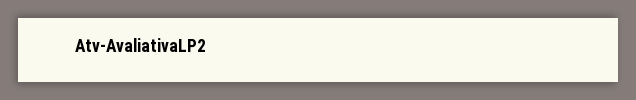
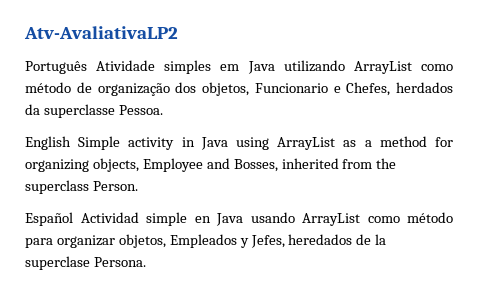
(206, 45) none -> [25,60,454,74] [25,82,453,96] [25,104,163,118] [25,136,453,150] [25,158,397,172] [25,180,138,194] [25,212,453,226] [25,234,387,248] [25,256,146,270] // Português Atividade simples em Java utilizando ArrayList como método de organização dos objetos, Funcionario e Chefes, herdados da superclasse Pessoa. // English Simple activity in Java using ArrayList as a method for organizing objects, Employee and Bosses, inherited from the superclass Person. // Español Actividad simple en Java usando ArrayList como método para organizar objetos, Empleados y Jefes, heredados de la superclase Persona.

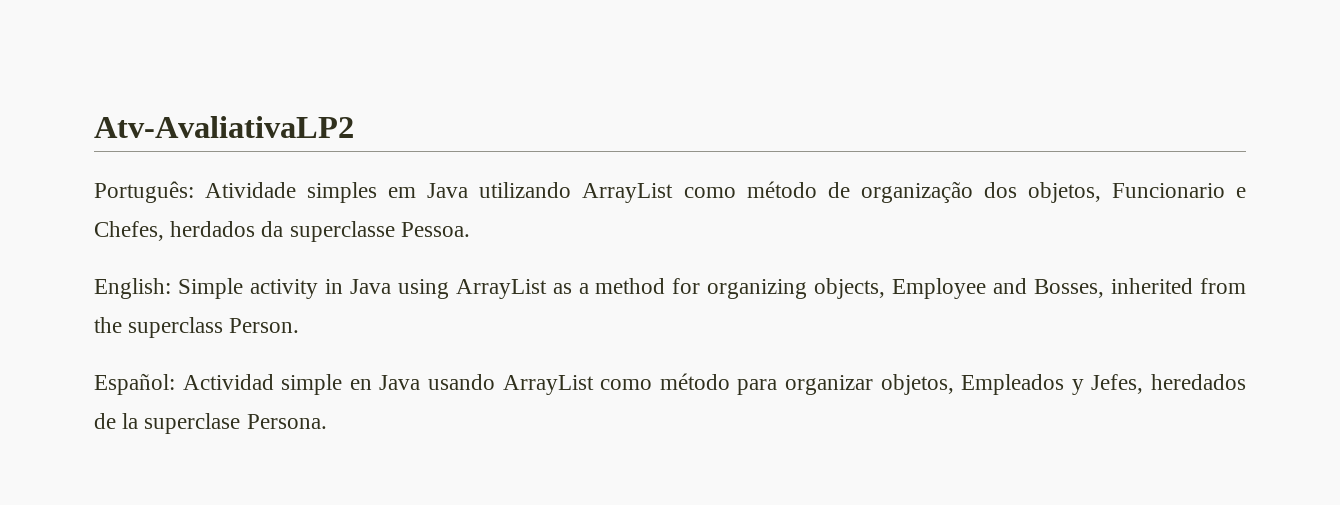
[25,61,87,74] Português -> [94,181,194,203] Português:
[25,136,71,150] English -> [94,278,171,299] English:
[25,212,73,226] Español -> [94,373,175,395] Español:

